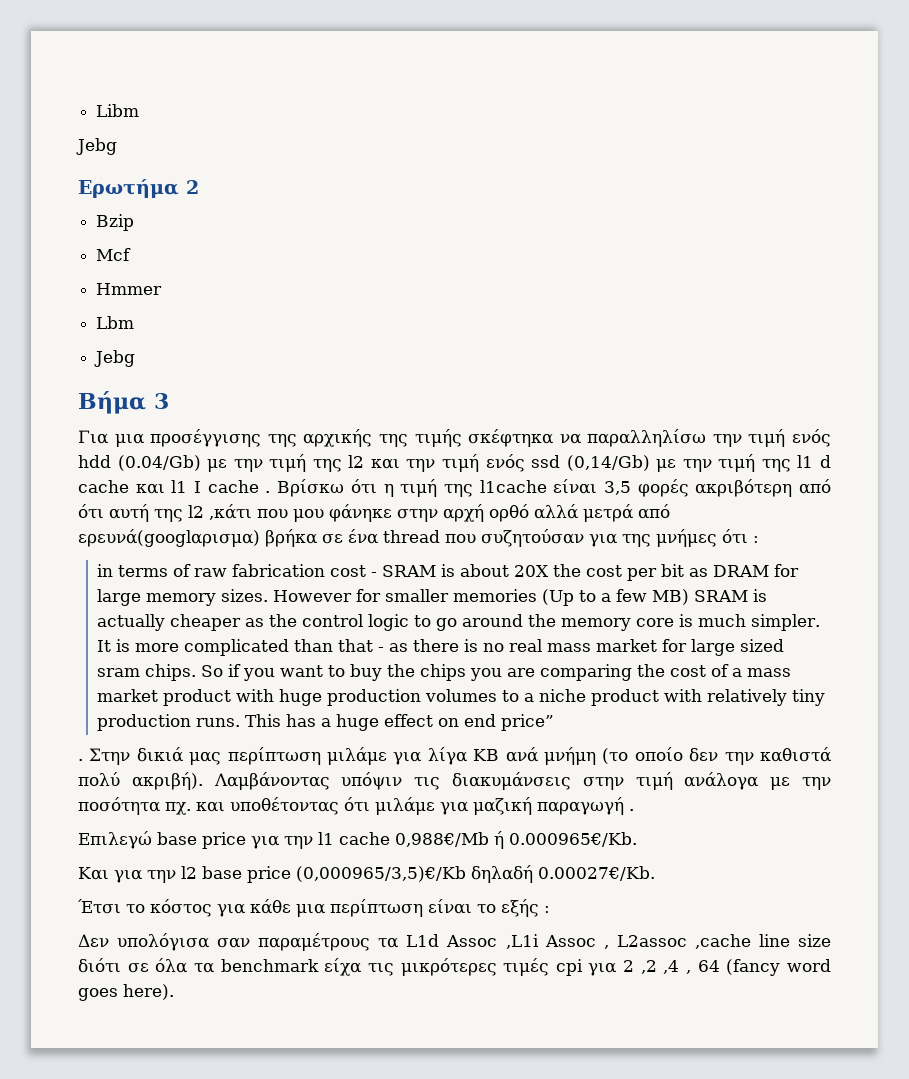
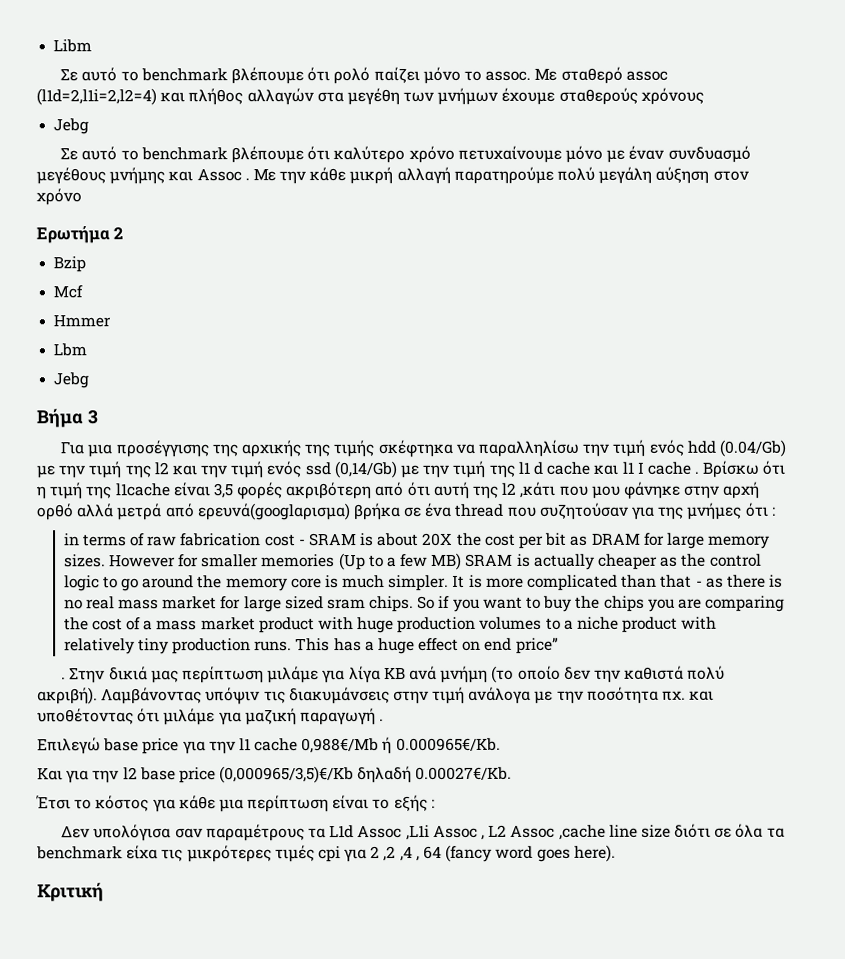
[76,138,117,155] Jebg -> [60,66,668,85] [36,87,704,106] [53,118,90,135] [60,145,751,164] [36,166,749,185] [36,188,82,206] Σε αυτό το benchmark βλέπουμε ότι ρολό παίζει μόνο το assoc. Με σταθερό assoc (l1d=2,l1i=2,l2=4) και πλήθος αλλαγών στα μεγέθη των μνήμων έχουμε σταθερούς χρόνους // Jebg // Σε αυτό το benchmark βλέπουμε ότι καλύτερο χρόνο πετυχαίνουμε μόνο με έναν συνδυασμό μεγέθους μνήμης και Assoc . Με την κάθε μικρή αλλαγή παρατηρούμε πολύ μεγάλη αύξηση στον χρόνο
[616,935,687,947] L2assoc -> [488,824,556,838] L2 Assoc
(174, 992) none -> [37,882,104,902] // Κριτική

